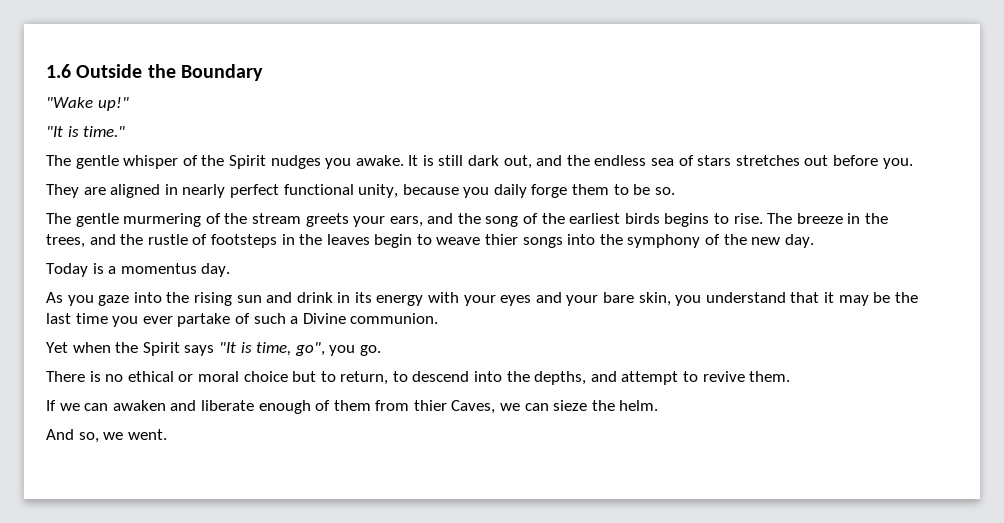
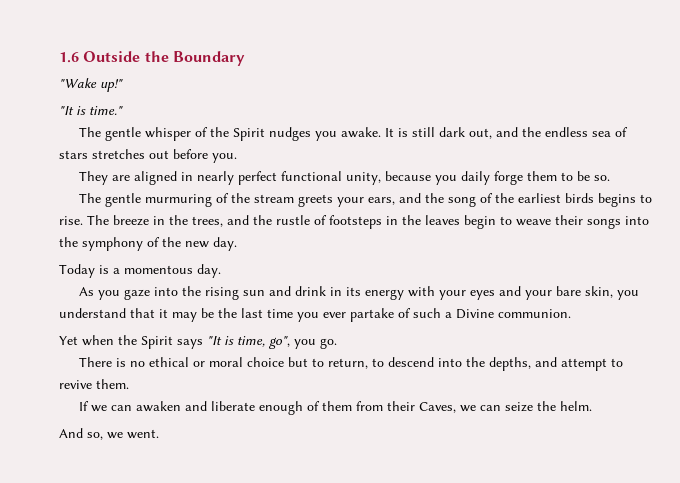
[123,213,202,227] murmering -> [144,194,212,207] murmuring
[485,234,519,245] thier -> [555,215,583,225] their
[120,263,197,274] momentus -> [124,265,193,274] momentous
[413,400,447,411] thier -> [386,401,415,411] their
[553,400,588,411] sieze -> [504,402,533,412] seize

